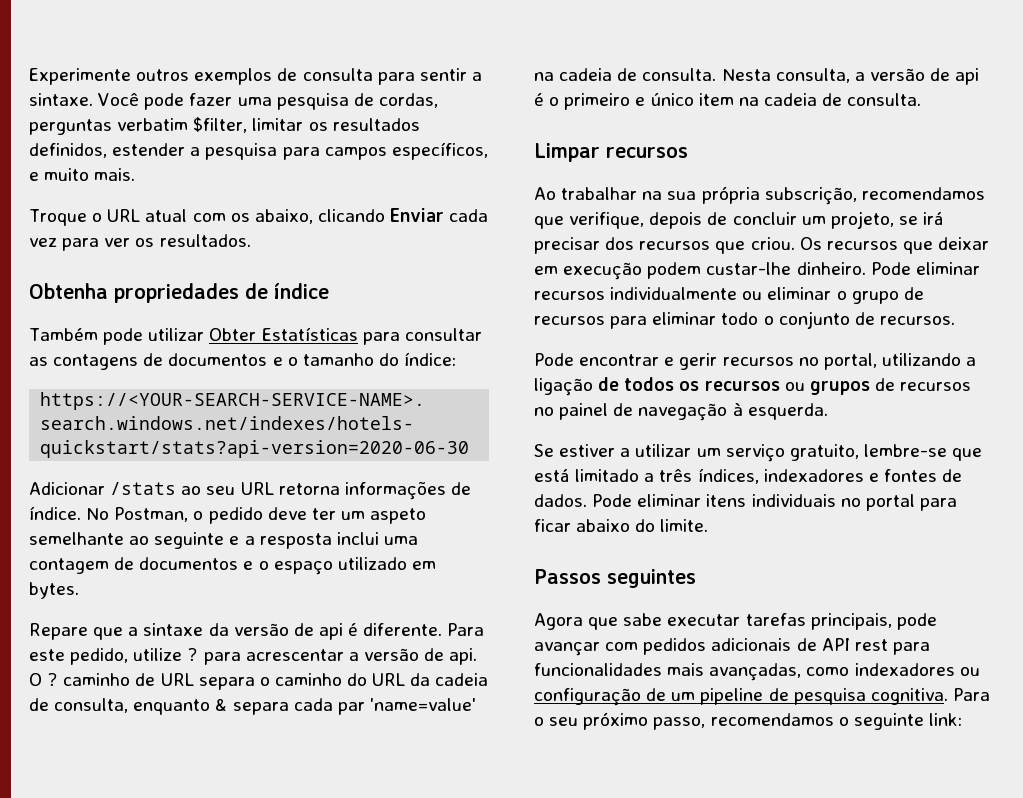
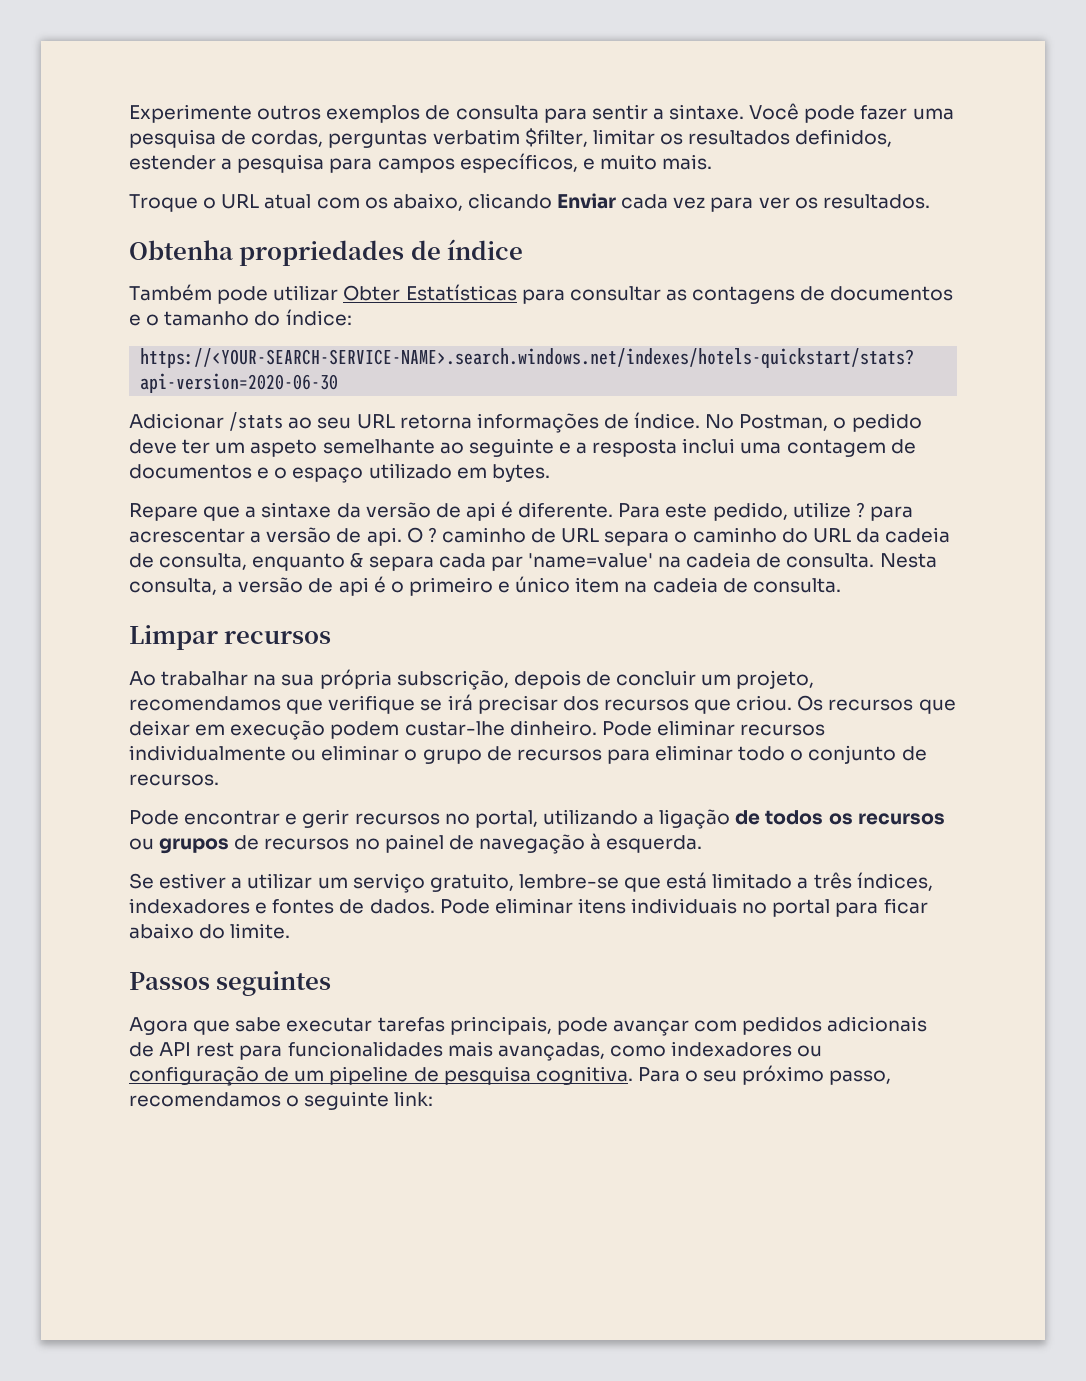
[861,187,985,200] [534,212,645,229] recomendamos que verifique, -> (509, 680) none
(894, 220) none -> [129,695,416,714] recomendamos que verifique

